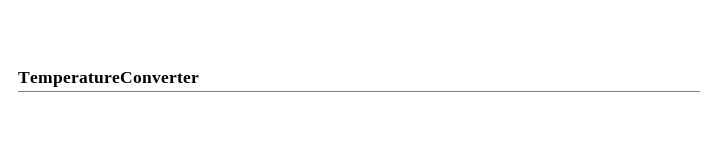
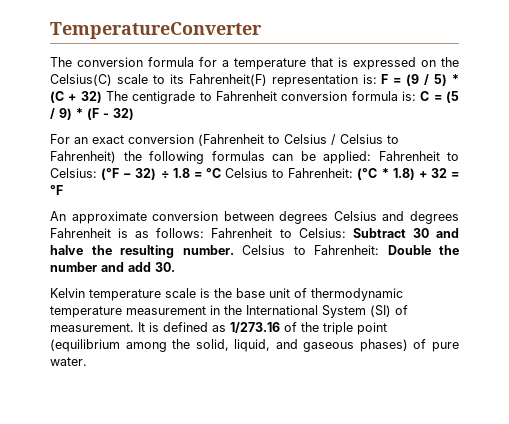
(199, 79) none -> [50,57,459,70] [50,74,460,87] [50,91,459,104] [50,108,134,120] [50,134,399,146] [50,151,459,164] [50,168,459,180] [50,185,63,195] [50,211,459,224] [50,228,459,238] [50,245,459,258] [50,262,175,272] [50,288,403,301] [50,305,408,318] [50,322,387,335] [50,339,459,352] [50,357,87,366] // The conversion formula for a temperature that is expressed on the Celsius(C) scale to its Fahrenheit(F) representation is: F = (9 / 5) * (C + 32) The centigrade to Fahrenheit conversion formula is: C = (5 / 9) * (F - 32) // For an exact conversion (Fahrenheit to Celsius / Celsius to Fahrenheit) the following formulas can be applied: Fahrenheit to Celsius: (°F − 32) ÷ 1.8 = °C Celsius to Fahrenheit: (°C * 1.8) + 32 = °F // An approximate conversion between degrees Celsius and degrees Fahrenheit is as follows: Fahrenheit to Celsius: Subtract 30 and halve the resulting number. Celsius to Fahrenheit: Double the number and add 30. // Kelvin temperature scale is the base unit of thermodynamic temperature measurement in the International System (SI) of measurement. It is defined as 1/273.16 of the triple point (equilibrium among the solid, liquid, and gaseous phases) of pure water.

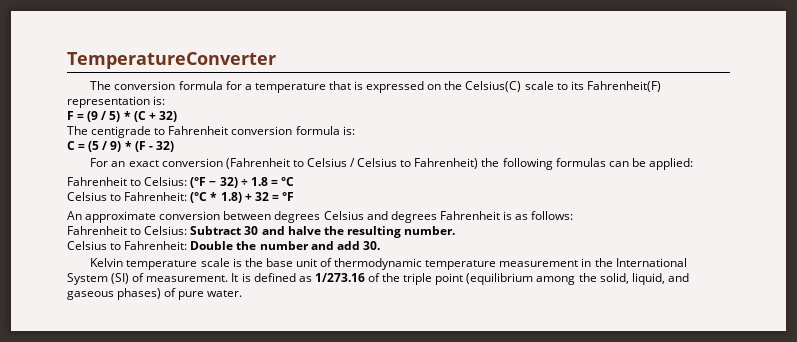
(377, 79) none -> (166, 100) //
(102, 97) none -> (177, 116) //
(416, 96) none -> (355, 130) //
(371, 157) none -> (693, 164) //
(221, 173) none -> (294, 181) //
(205, 233) none -> (574, 215) //
(234, 250) none -> (455, 230) //

